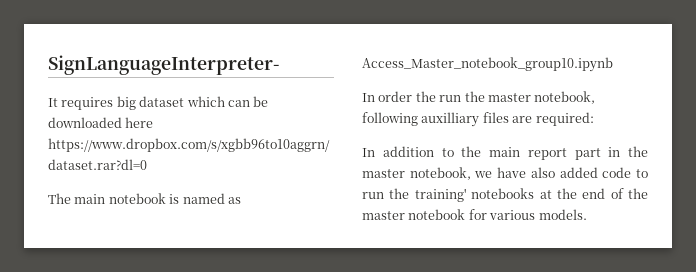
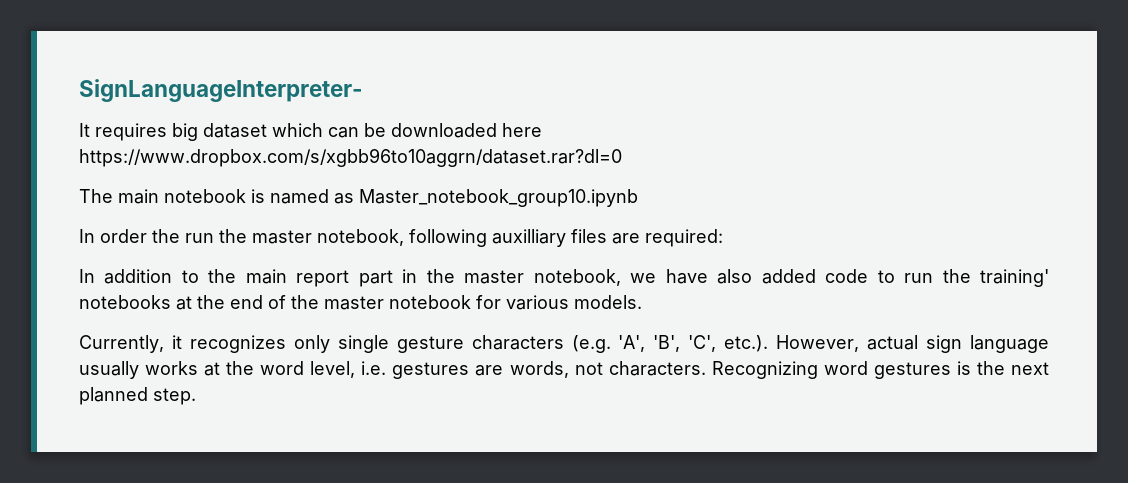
[362,57,613,72] Access_Master_notebook_group10.ipynb -> [359,189,638,207] Master_notebook_group10.ipynb
(587, 214) none -> [79,335,1049,353] [79,361,1049,379] [79,387,196,405] // Currently, it recognizes only single gesture characters (e.g. 'A', 'B', 'C', etc.). However, actual sign language usually works at the word level, i.e. gestures are words, not characters. Recognizing word gestures is the next planned step.

